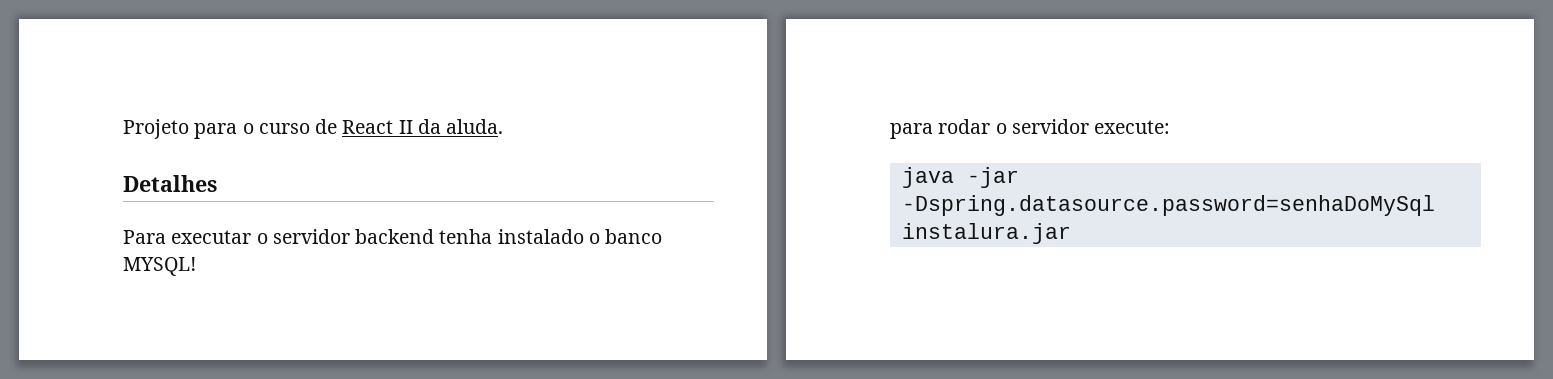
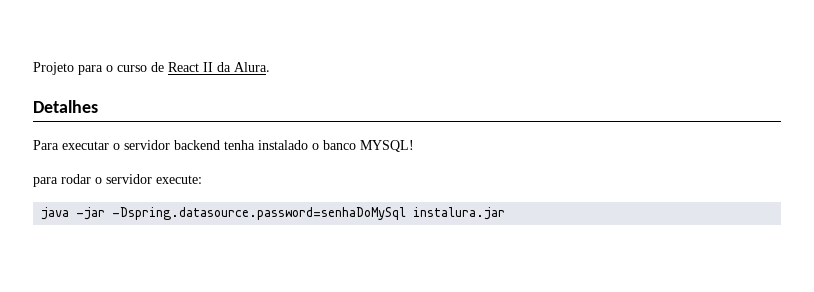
[446,119,504,134] aluda. -> [234,62,270,72] Alura.

